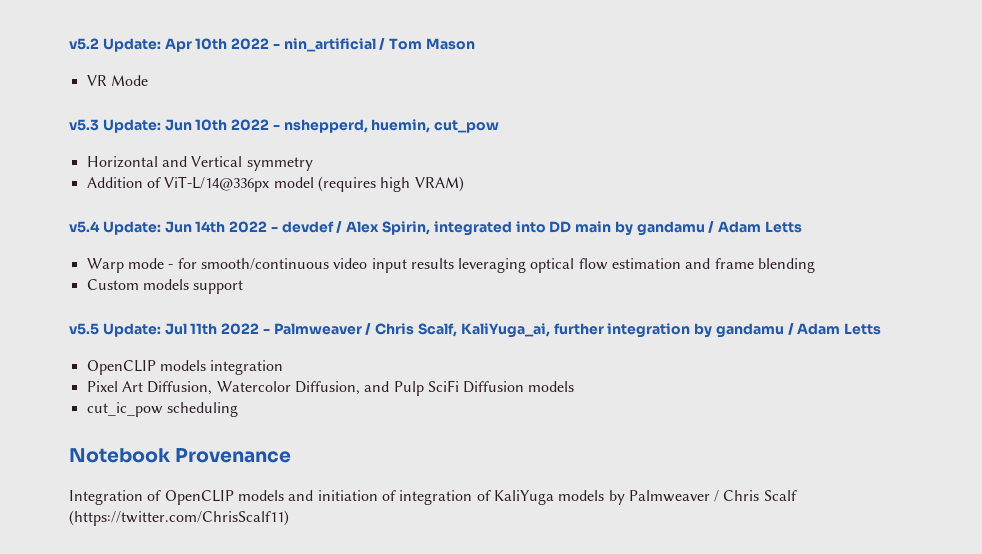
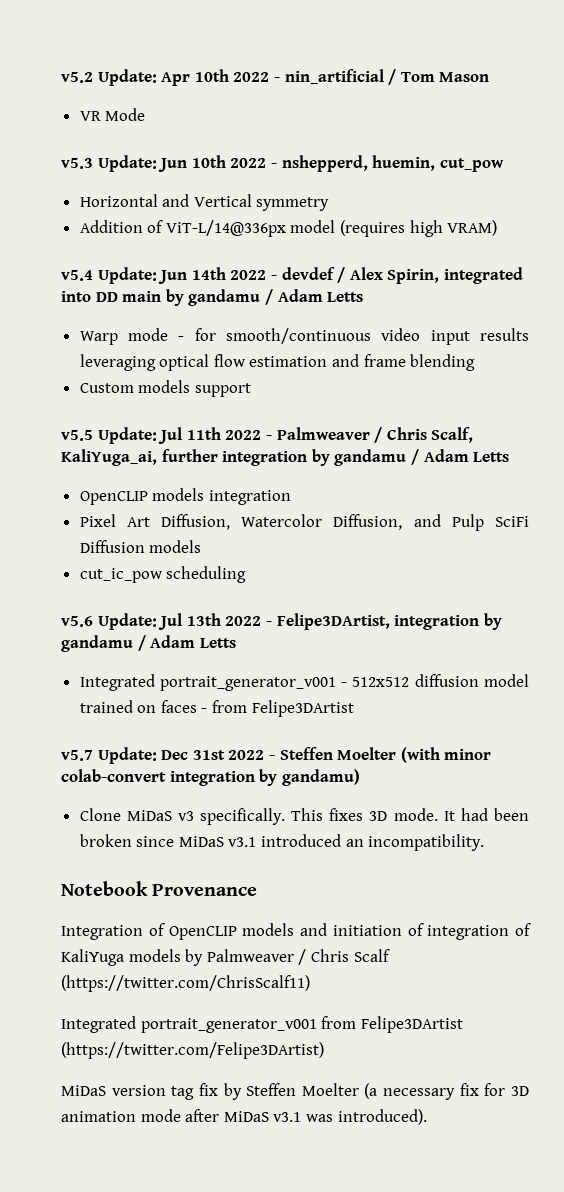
(238, 409) none -> [61,613,502,630] [61,635,236,652] [79,674,529,691] [79,700,354,717] [61,747,492,764] [61,769,360,786] [79,808,529,825] [79,834,485,851] // v5.6 Update: Jul 13th 2022 - Felipe3DArtist, integration by gandamu / Adam Letts // Integrated portrait_generator_v001 - 512x512 diffusion model trained on faces - from Felipe3DArtist // v5.7 Update: Dec 31st 2022 - Steffen Moelter (with minor colab-convert integration by gandamu) // Clone MiDaS v3 specifically. This fixes 3D mode. It had been broken since MiDaS v3.1 introduced an incompatibility.
(289, 518) none -> [61,1016,463,1033] [61,1042,324,1059] [61,1083,529,1100] [61,1109,427,1125] // Integrated portrait_generator_v001 from Felipe3DArtist (https://twitter.com/Felipe3DArtist) // MiDaS version tag fix by Steffen Moelter (a necessary fix for 3D animation mode after MiDaS v3.1 was introduced).

